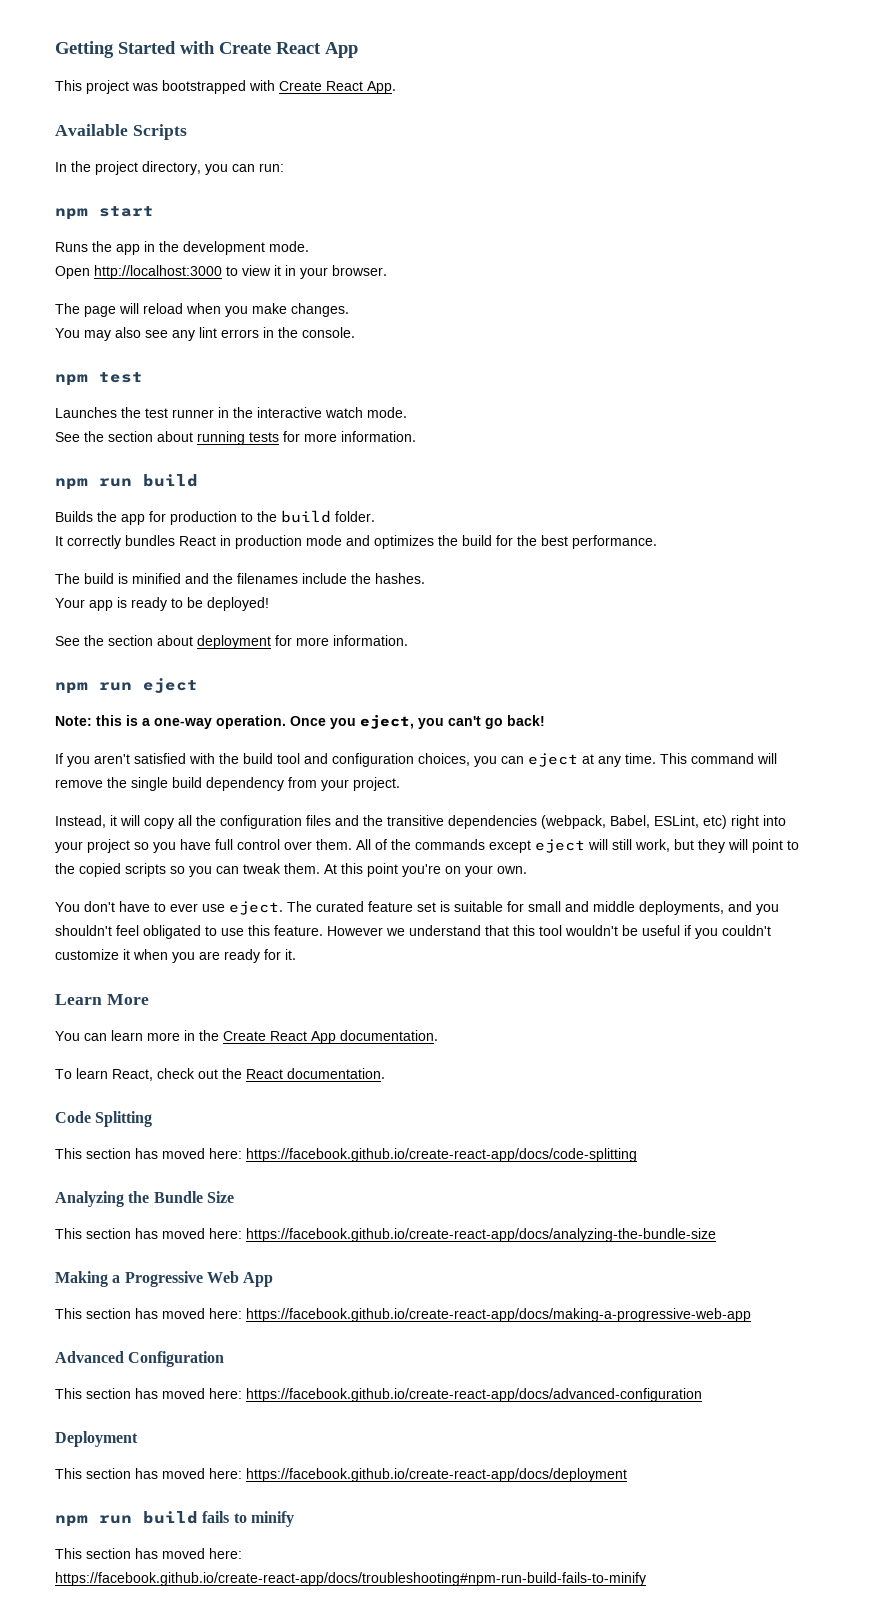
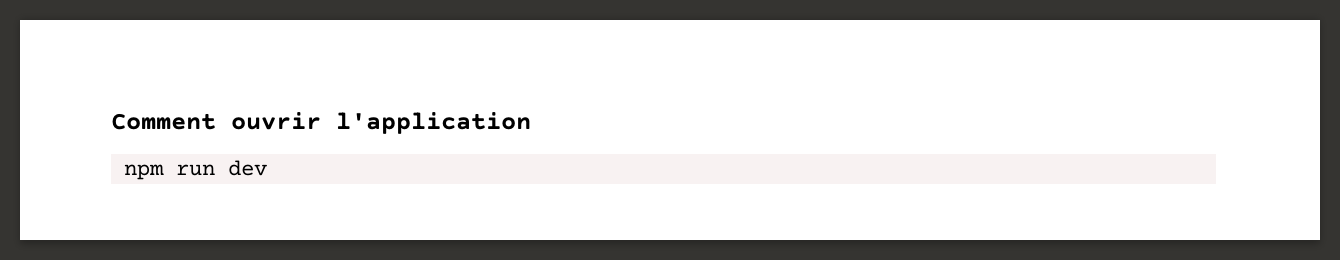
[55,41,358,58] [55,80,396,94] [55,124,187,140] [55,161,284,175] [55,206,154,220] [55,241,309,255] [55,265,387,279] [55,303,349,317] [55,327,355,341] [55,372,143,386] [55,407,407,418] [55,431,416,445] [55,474,198,490] [55,510,375,525] [55,535,657,549] [55,573,425,584] [55,597,269,611] [55,635,408,649] [55,678,198,694] [55,714,545,729] [55,753,777,767] [55,777,400,791] [55,815,786,829] [55,839,799,853] [55,863,527,877] [55,901,779,915] [55,925,771,939] [55,949,296,963] [55,994,149,1005] [55,1030,438,1044] [55,1068,385,1081] [55,1111,153,1127] [55,1148,637,1162] [55,1191,234,1207] [55,1228,716,1242] [55,1271,274,1287] [55,1308,751,1322] [55,1351,225,1367] [55,1388,702,1402] [55,1431,138,1447] [55,1468,627,1482] [55,1511,294,1527] [55,1548,242,1559] [55,1572,646,1586] Getting Started with Create React App // This project was bootstrapped with Create React App. // Available Scripts // In the project directory, you can run: // npm start // Runs the app in the development mode. // Open http://localhost:3000 to view it in your browser. // The page will reload when you make changes. // You may also see any lint errors in the console. // npm test // Launches the test runner in the interactive watch mode. // See the section about running tests for more information. // npm run build // Builds the app for production to the build folder. // It correctly bundles React in production mode and optimizes the build for the best performance. // The build is minified and the filenames include the hashes. // Your app is ready to be deployed! // See the section about deployment for more information. // npm run eject // Note: this is a one-way operation. Once you eject, you can't go back! // If you aren't satisfied with the build tool and configuration choices, you can eject at any time. This command will remove the single build dependency from your project. // Instead, it will copy all the configuration files and the transitive dependencies (webpack, Babel, ESLint, etc) right into your project so you have full control over them. All of the commands except eject will still work, but they will point to the copied scripts so you can tweak them. At this point you're on your own. // You don't have to ever use eject. The curated feature set is suitable for small and middle deployments, and you shouldn't feel obligated to use this feature. However we understand that this tool wouldn't be useful if you couldn't customize it when you are ready for it. // Learn More // You can learn more in the Create React App documentation. // To learn React, check out the React documentation. // Code Splitting // This section has moved here: https://facebook.github.io/create-react-app/docs/code-splitting // Analyzing the Bundle Size // This section has moved here: https://facebook.github.io/create-react-app/docs/analyzing-the-bundle-size // Making a Progressive Web App // This section has moved here: https://facebook.github.io/create-react-app/docs/making-a-progressive-web-app // Advanced Configuration // This section has moved here: https://facebook.github.io/create-react-app/docs/advanced-configuration // Deployment // This section has moved here: https://facebook.github.io/create-react-app/docs/deployment // npm run build fails to minify // This section has moved here: https://facebook.github.io/create-react-app/docs/troubleshooting#npm-run-build-fails-to-minify -> [111,112,531,134] [124,160,268,180] Comment ouvrir l'application // npm run dev

